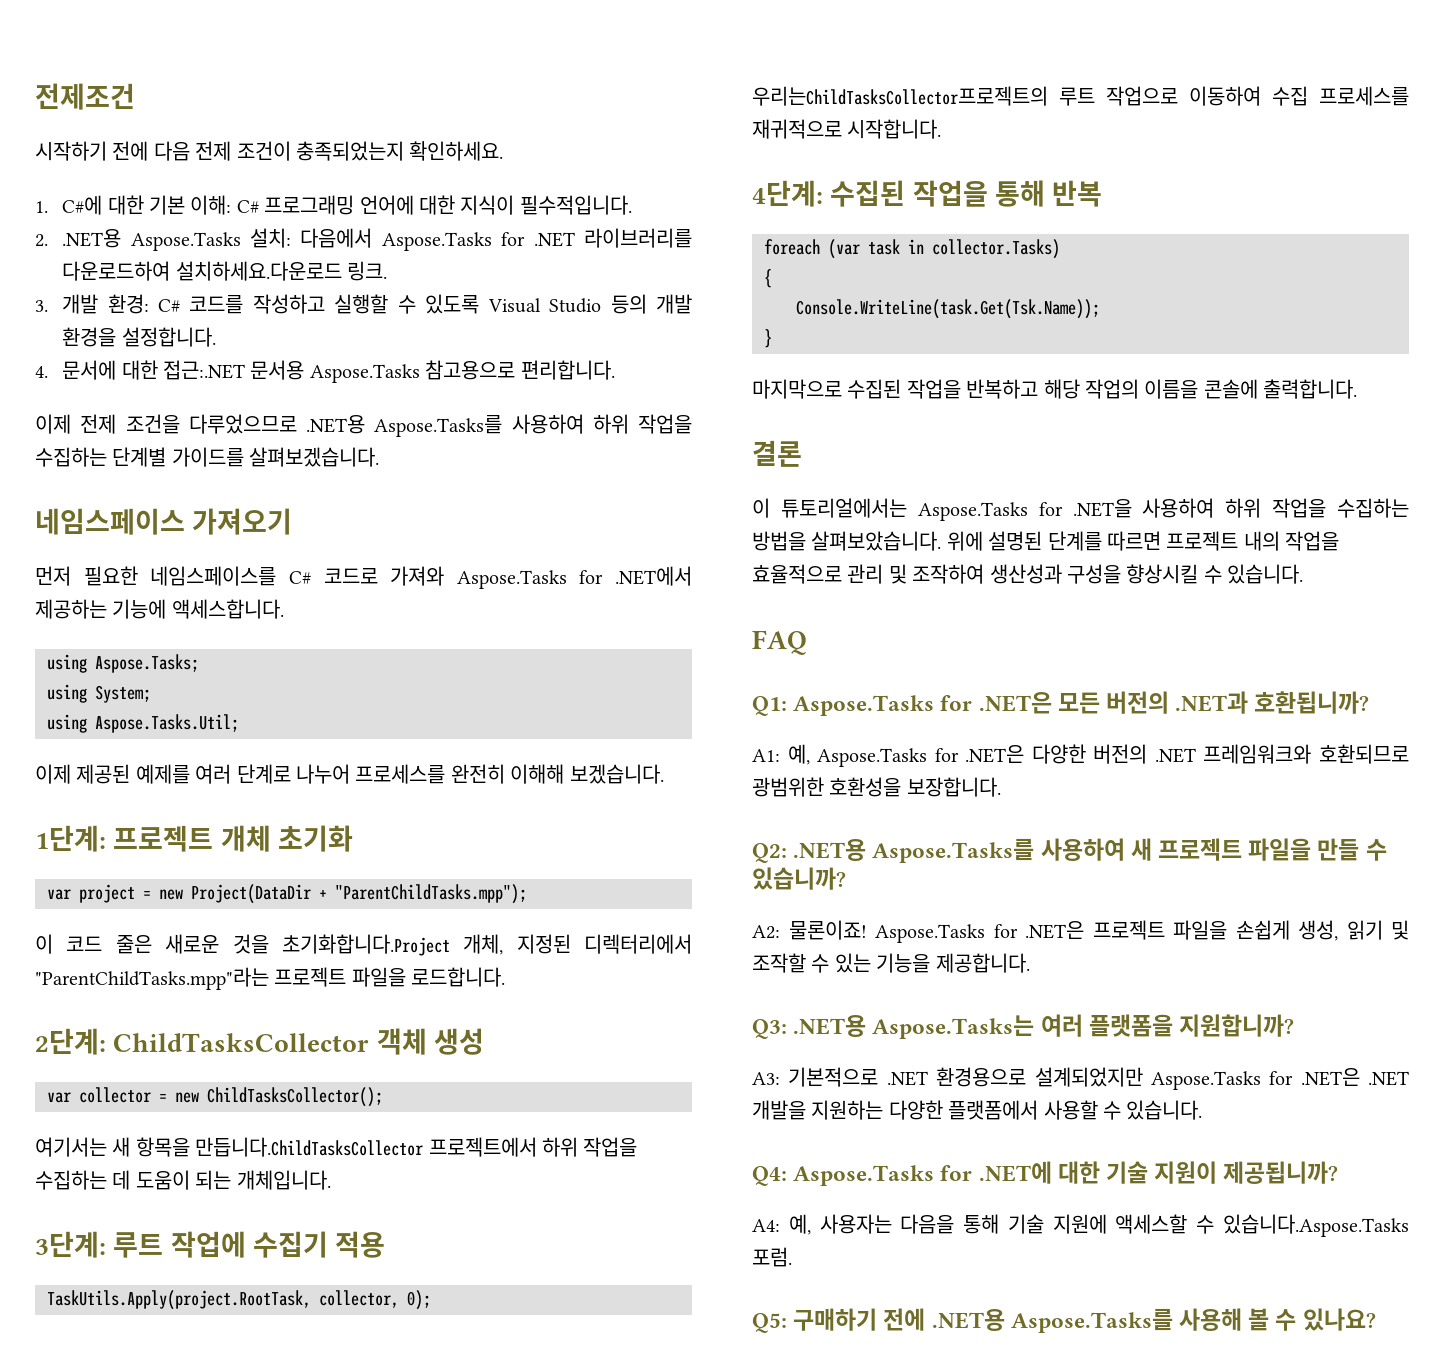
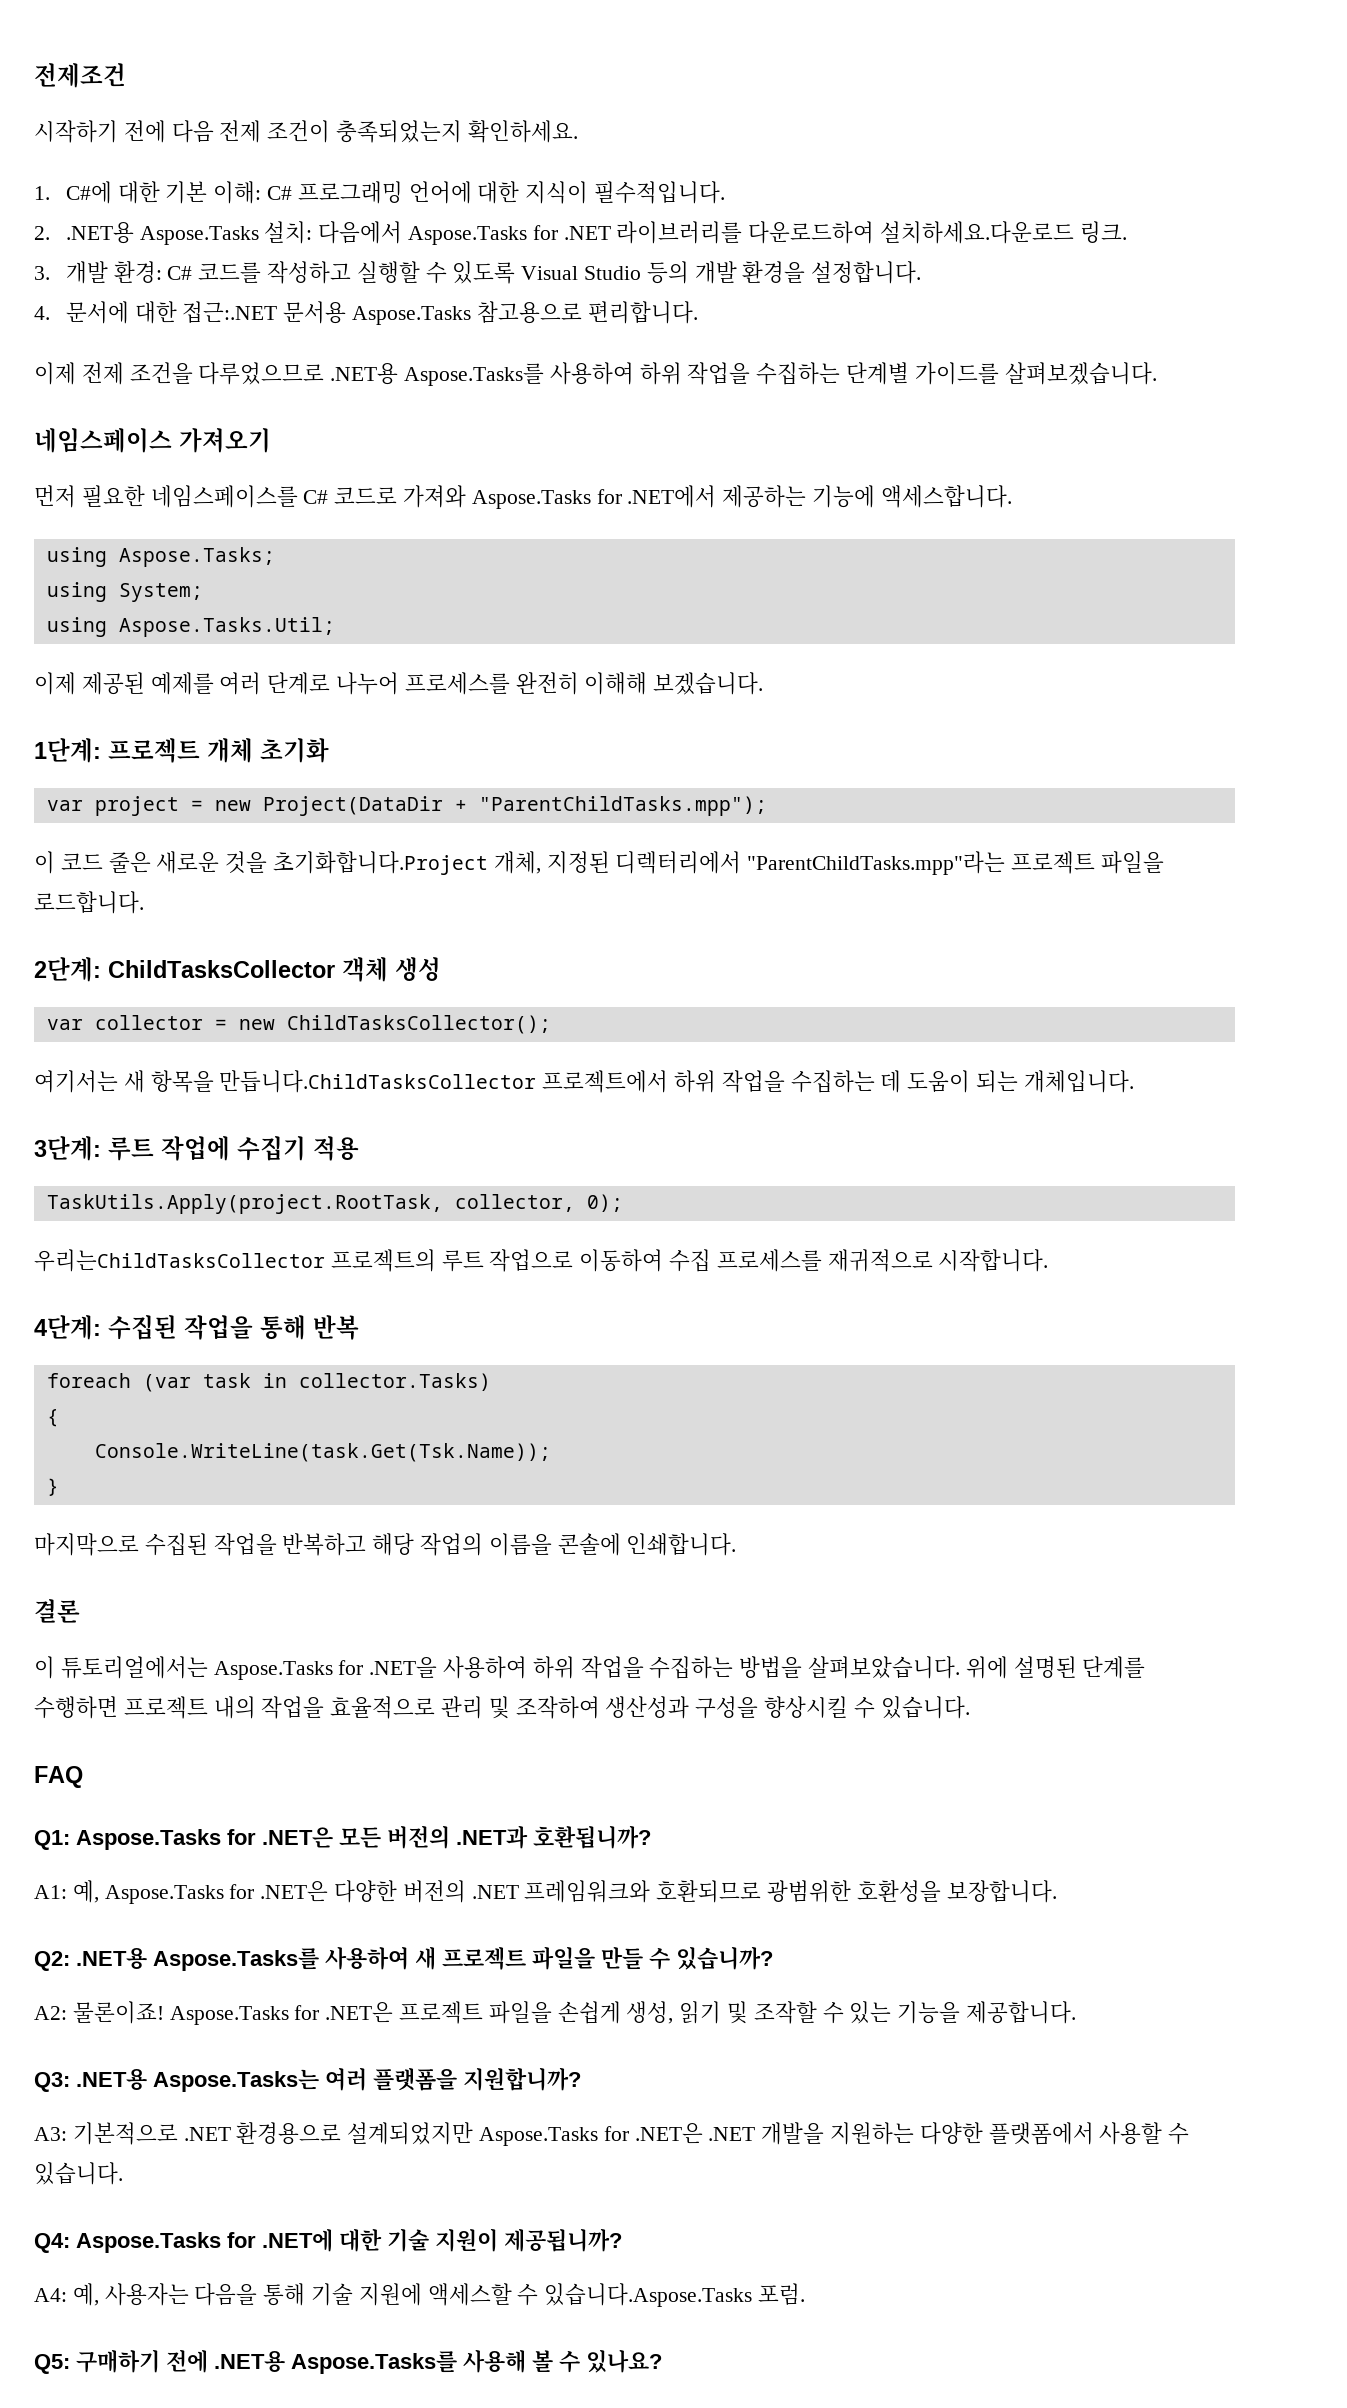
[752,86,1048,106] 우리는ChildTasksCollector프로젝트의 -> [34,1249,436,1272] 우리는ChildTasksCollector 프로젝트의
[1263,379,1358,399] 출력합니다. -> [626,1533,737,1556] 인쇄합니다.
[1107,531,1161,551] 따르면 -> [34,1696,118,1719] 수행하면

